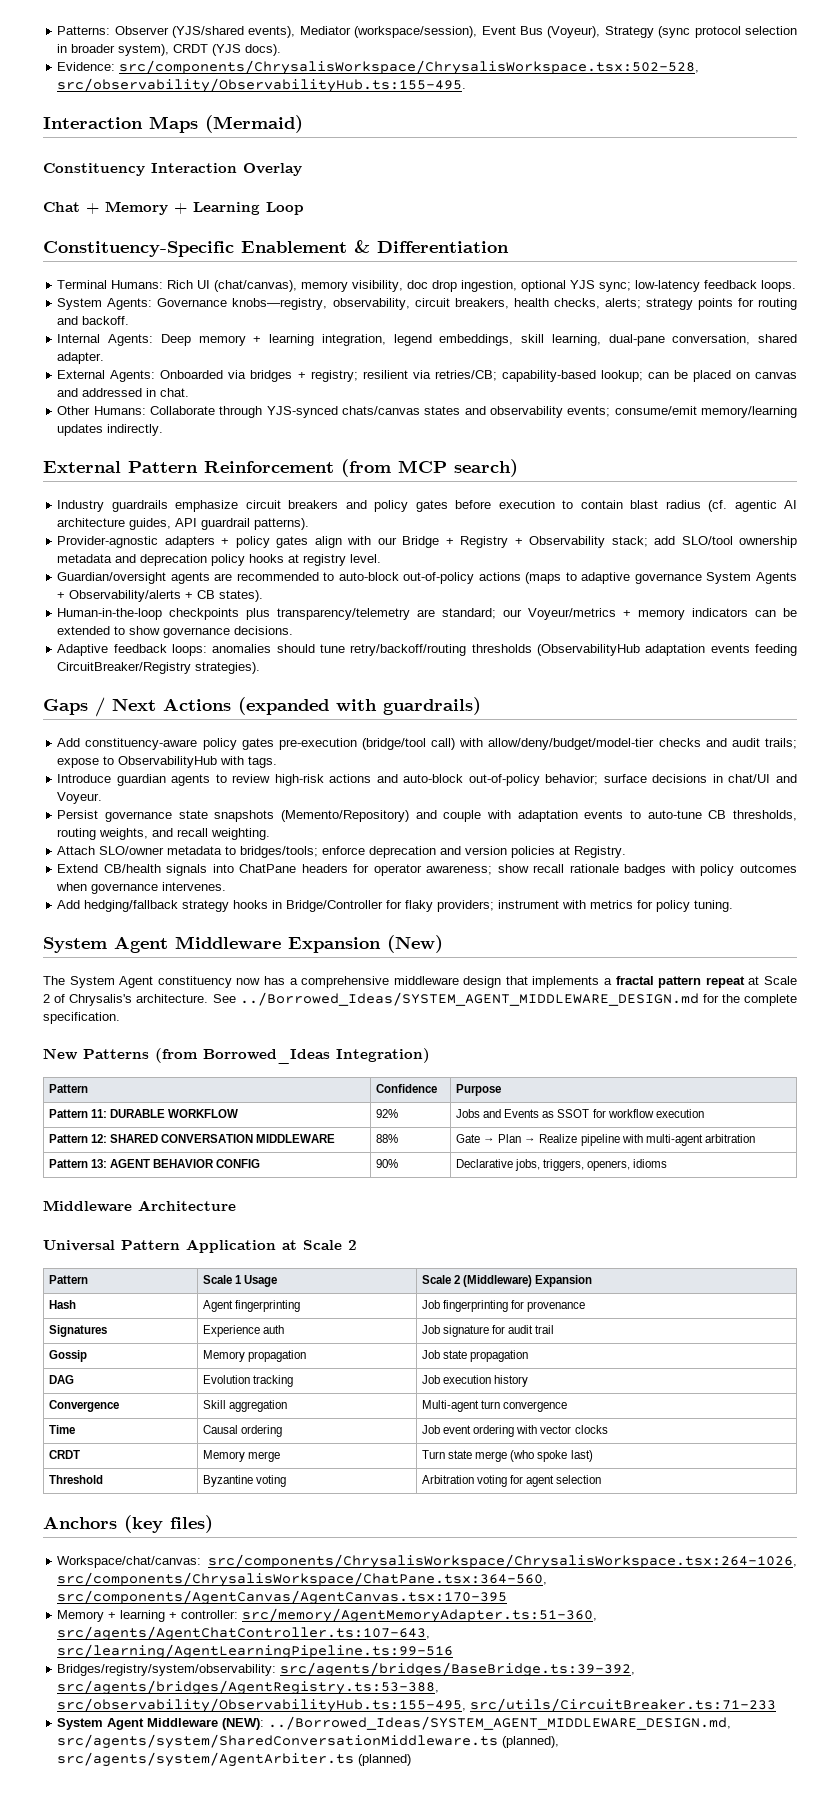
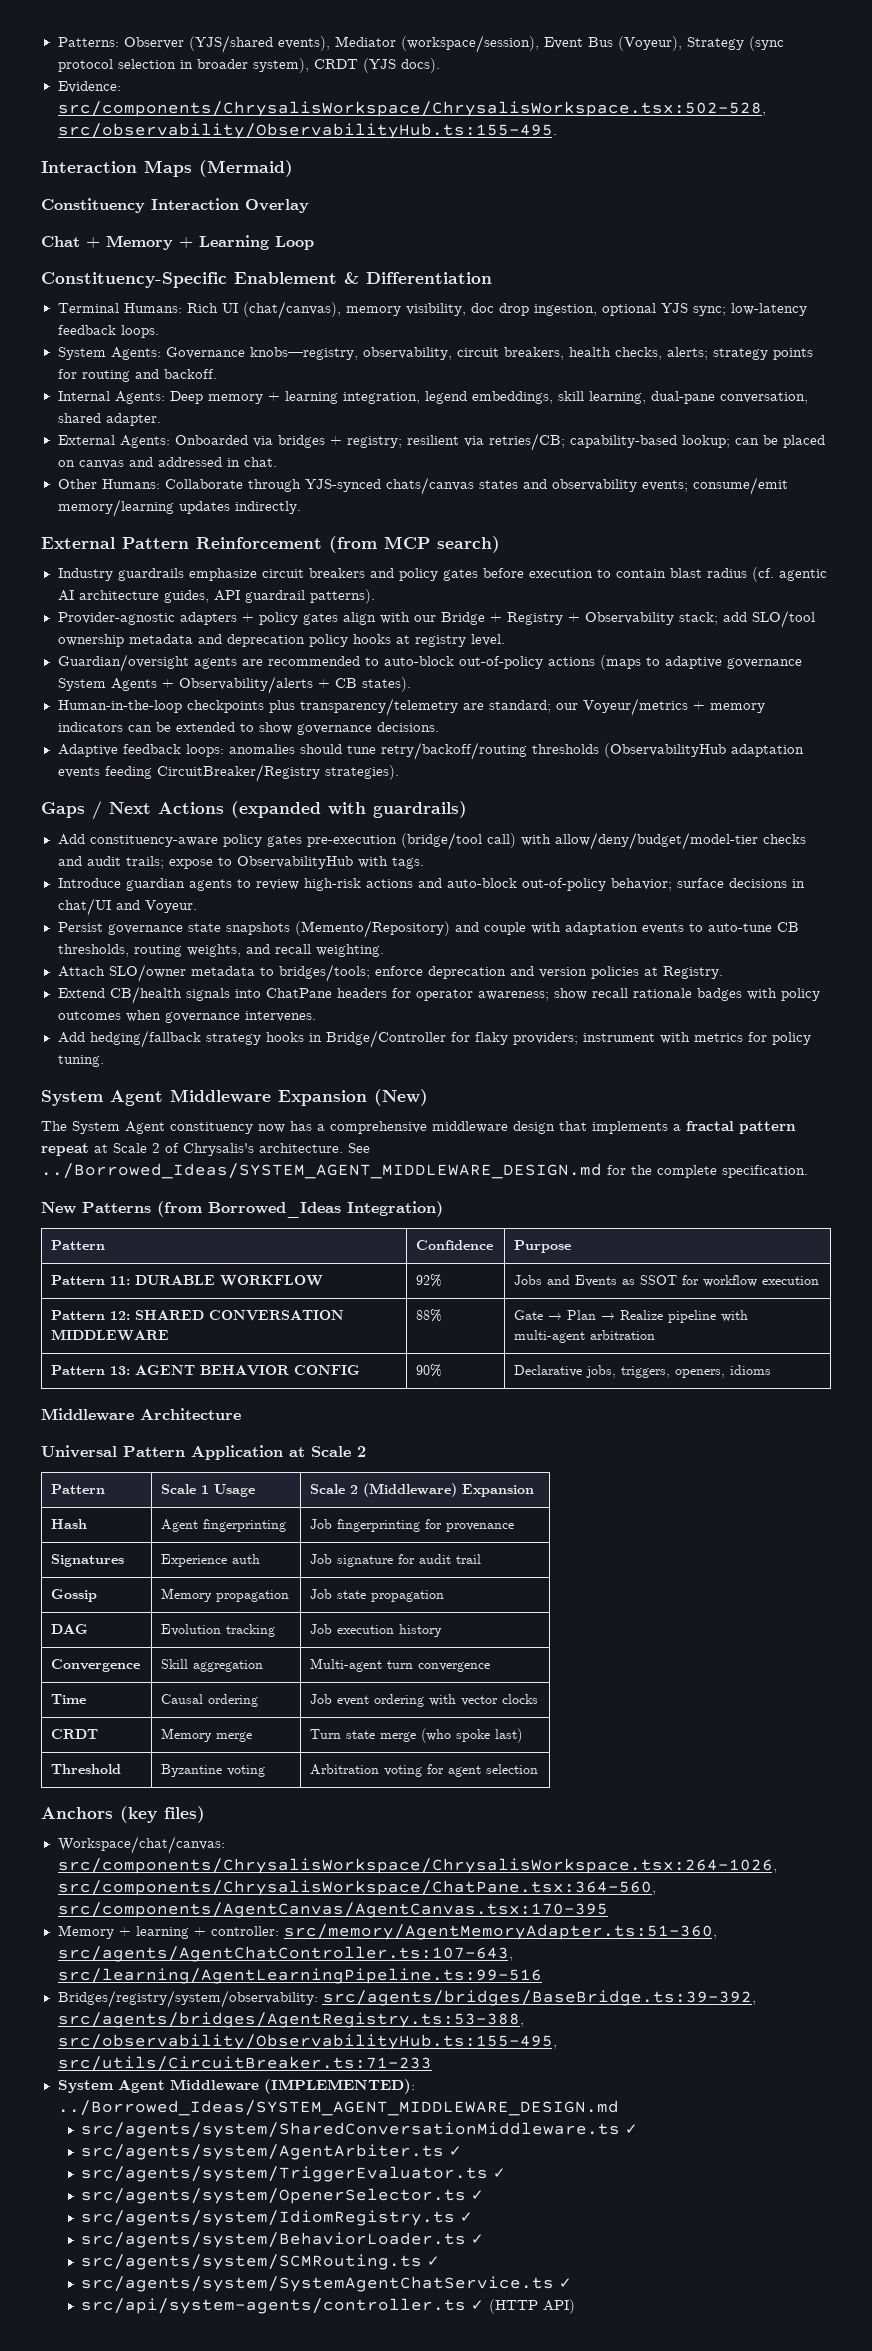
[222,1716,732,1730] [57,1734,560,1749] [57,1752,412,1767] (NEW): ../Borrowed_Ideas/SYSTEM_AGENT_MIDDLEWARE_DESIGN.md, src/agents/system/SharedConversationMiddleware.ts (planned), src/agents/system/AgentArbiter.ts (planned) -> [263,2079,415,2094] [57,2100,619,2116] [81,2122,639,2138] [81,2144,463,2160] [81,2166,507,2182] [81,2188,485,2204] [81,2210,474,2226] [81,2232,485,2248] [81,2254,441,2270] [81,2276,573,2292] [81,2298,576,2314] (IMPLEMENTED): ../Borrowed_Ideas/SYSTEM_AGENT_MIDDLEWARE_DESIGN.md // src/agents/system/SharedConversationMiddleware.ts ✓ // src/agents/system/AgentArbiter.ts ✓ // src/agents/system/TriggerEvaluator.ts ✓ // src/agents/system/OpenerSelector.ts ✓ // src/agents/system/IdiomRegistry.ts ✓ // src/agents/system/BehaviorLoader.ts ✓ // src/agents/system/SCMRouting.ts ✓ // src/agents/system/SystemAgentChatService.ts ✓ // src/api/system-agents/controller.ts ✓ (HTTP API)

